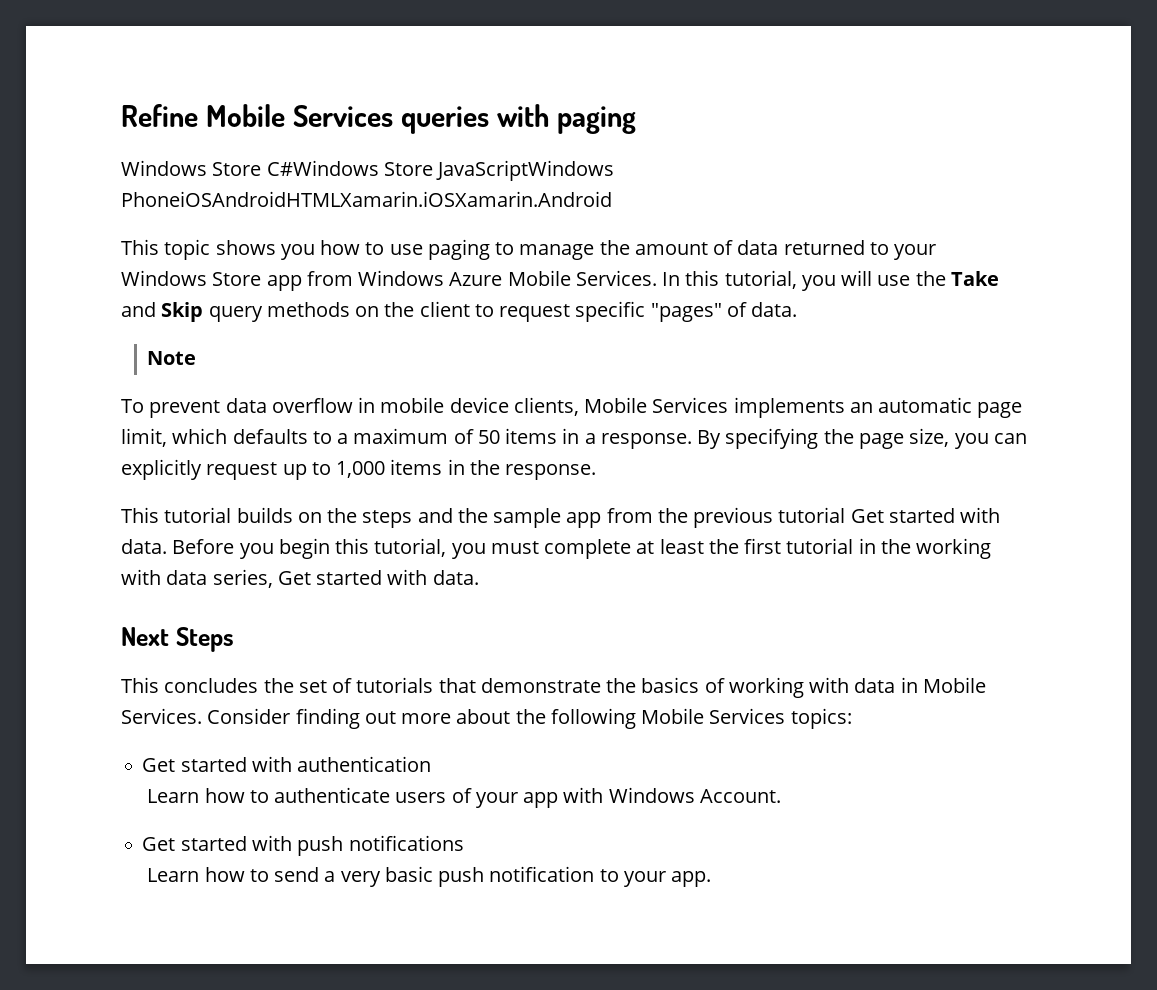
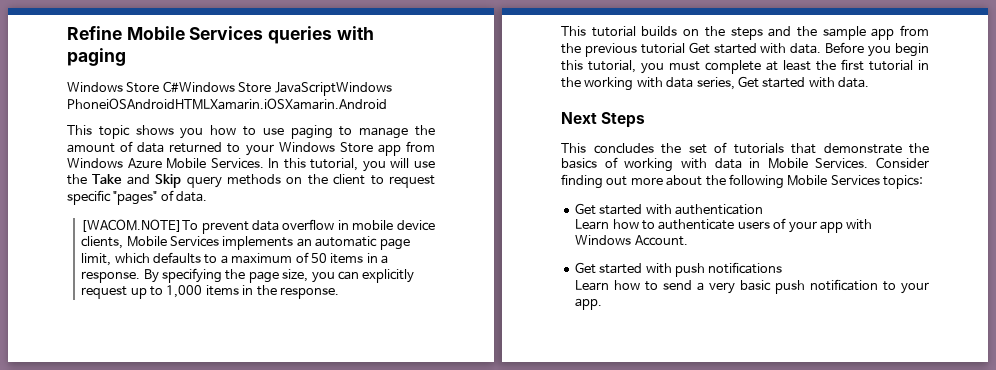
[147,351,197,365] [121,399,144,413] Note // To -> [81,219,199,232] [WACOM.NOTE]To

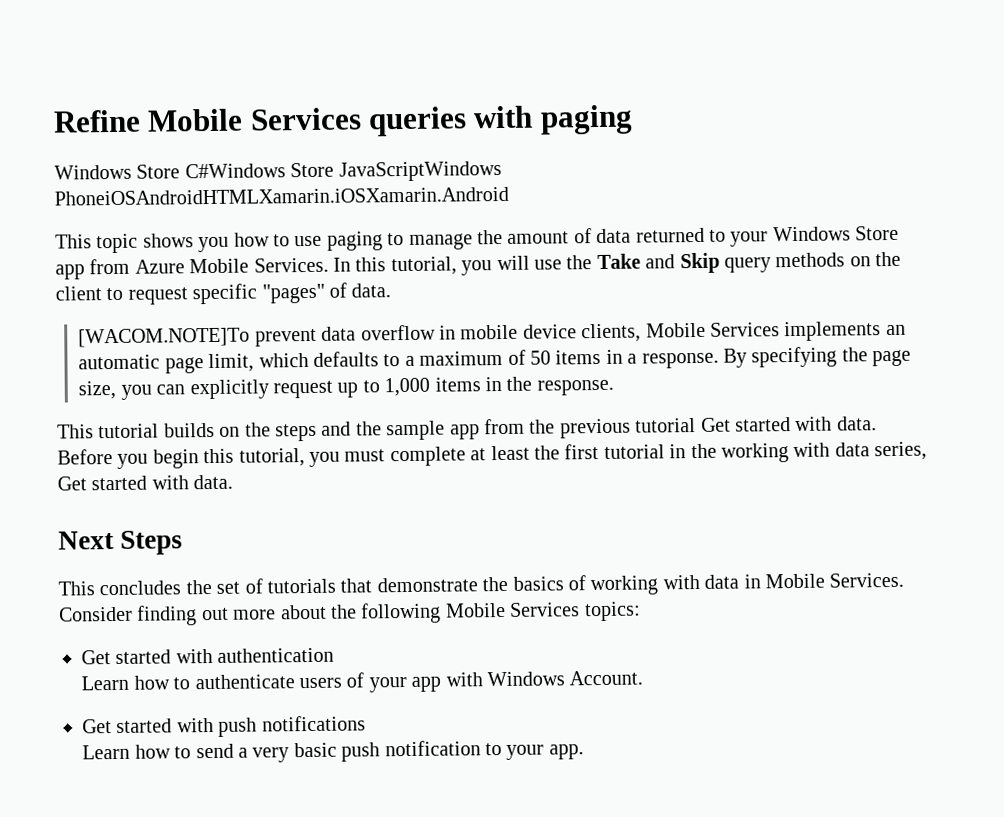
[67,158,123,168] Windows -> (131, 266) none

